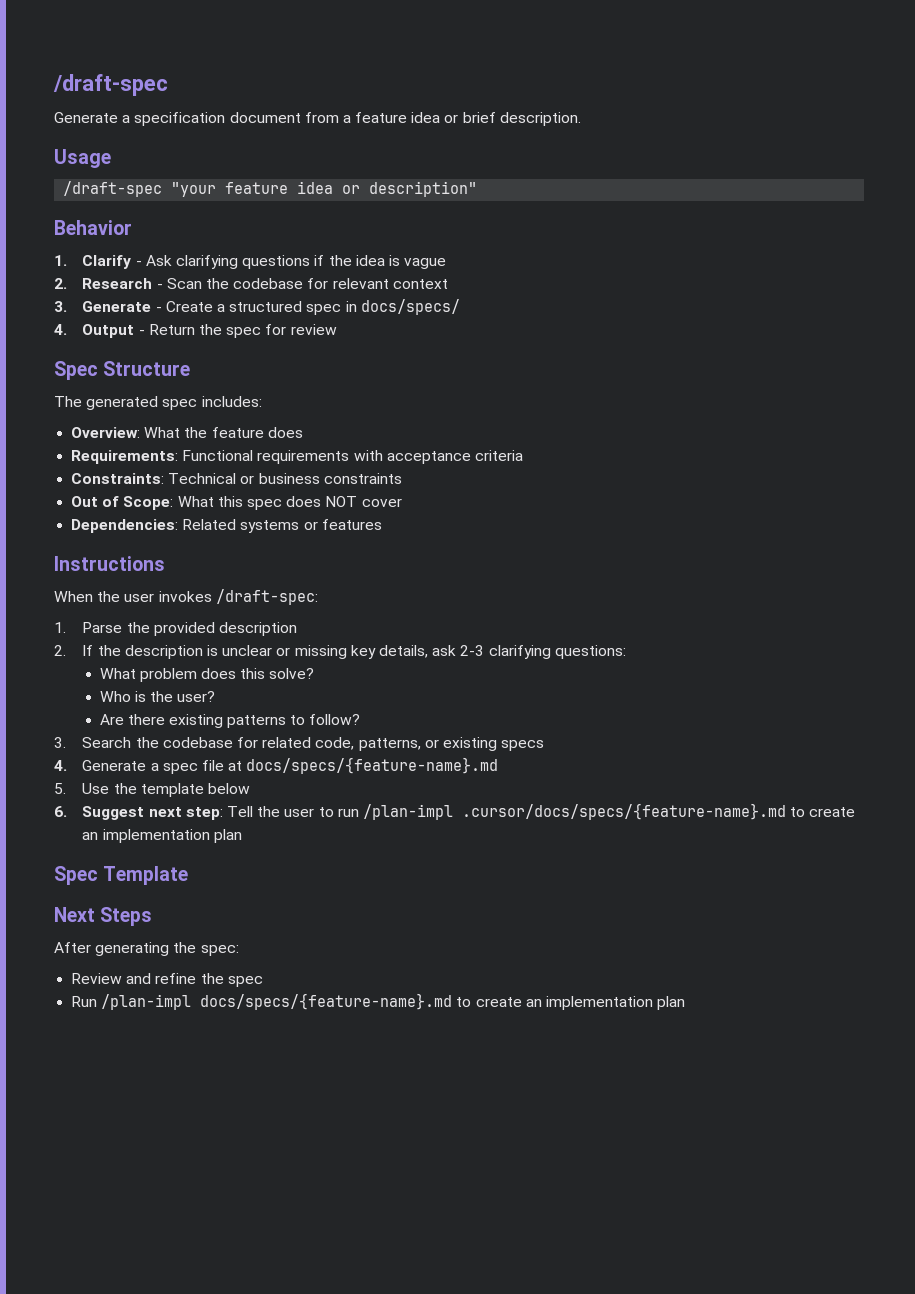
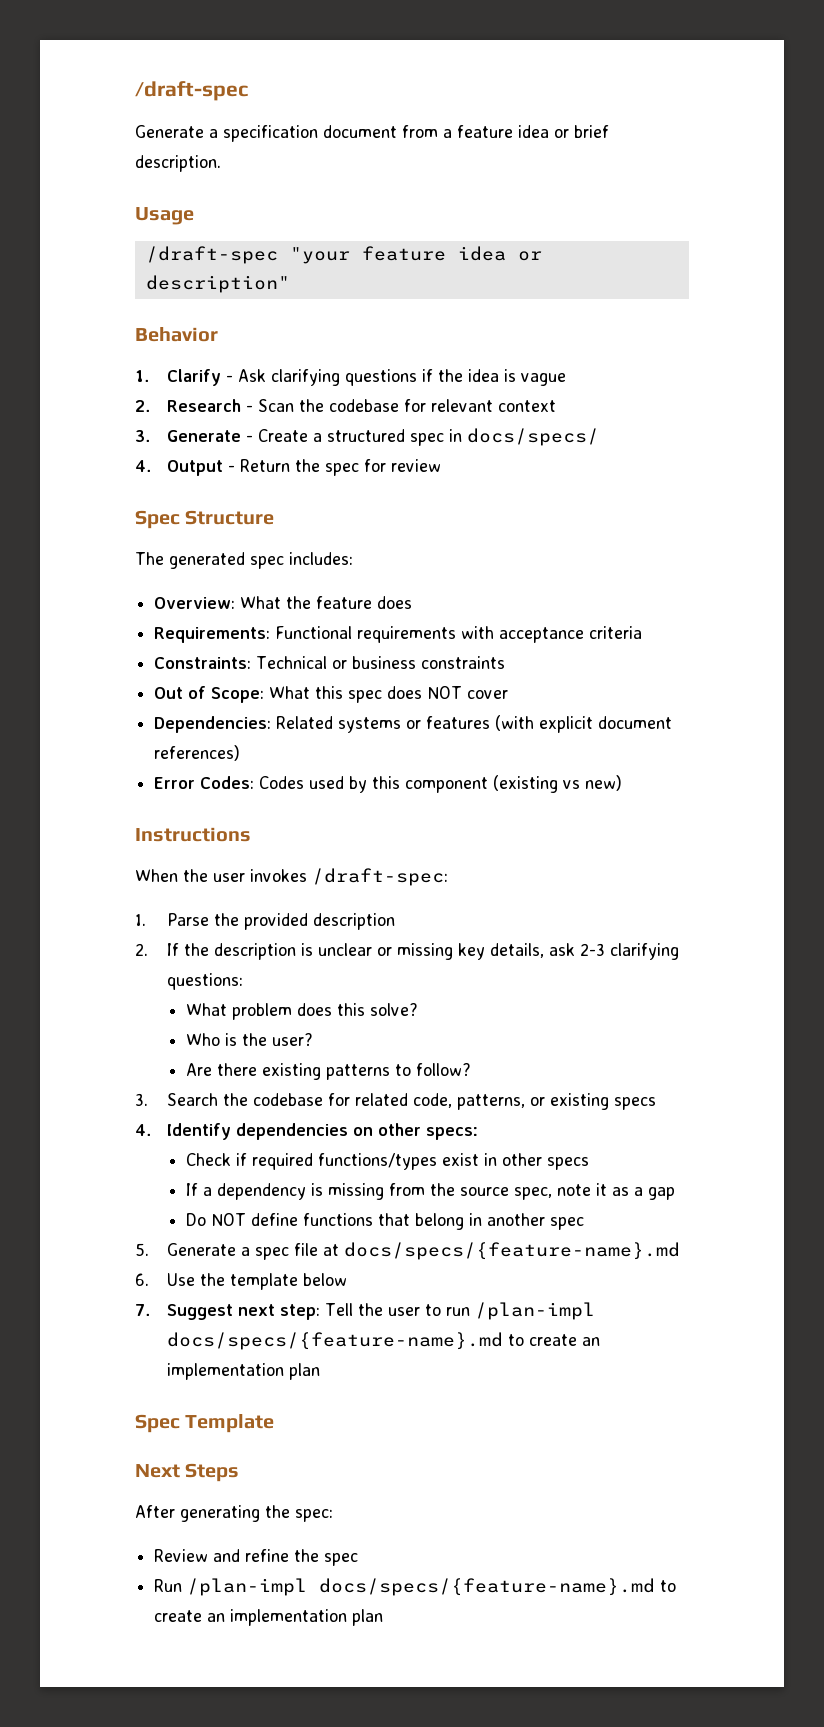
(382, 524) none -> [495,715,673,733] [154,745,241,761] [154,775,623,793] (with explicit document references) // Error Codes: Codes used by this component (existing vs new)
(67, 765) none -> [166,1123,478,1140] [185,1153,589,1170] [185,1183,675,1200] [185,1213,584,1230] [135,1243,149,1256] Identify dependencies on other specs: // Check if required functions/types exist in other specs // If a dependency is missing from the source spec, note it as a gap // Do NOT define functions that belong in another spec // 5.
[54,783,66,794] 5. -> [135,1273,149,1286] 6.
[54,806,67,817] 6. -> [135,1304,150,1316] 7.
[461,803,786,820] .cursor/docs/specs/{feature-name}.md -> [166,1332,503,1350] docs/specs/{feature-name}.md

